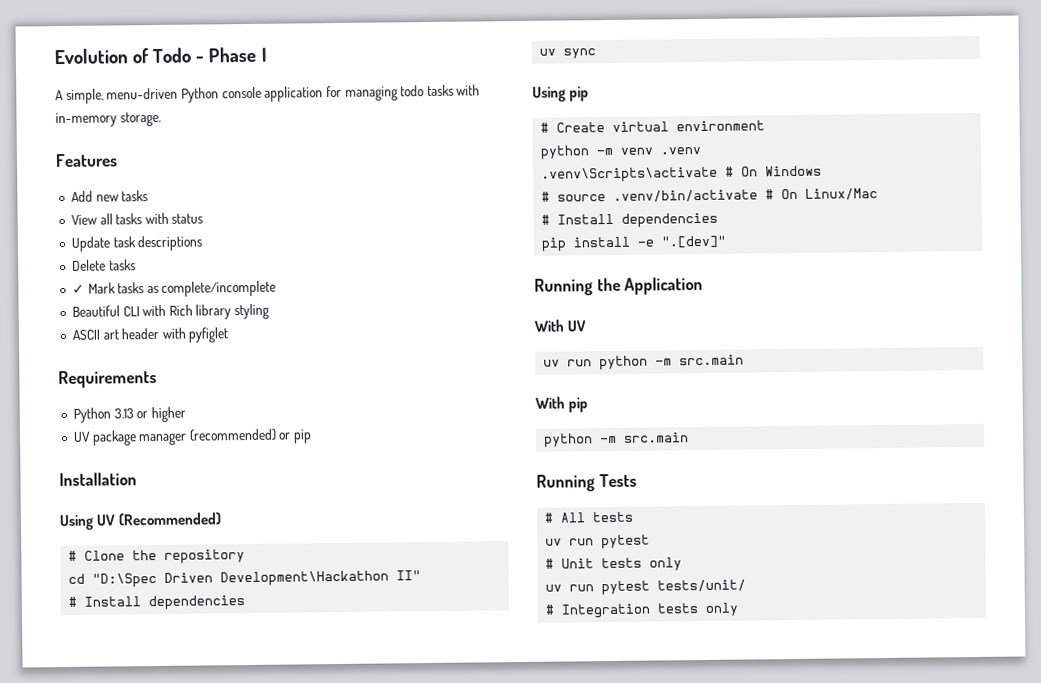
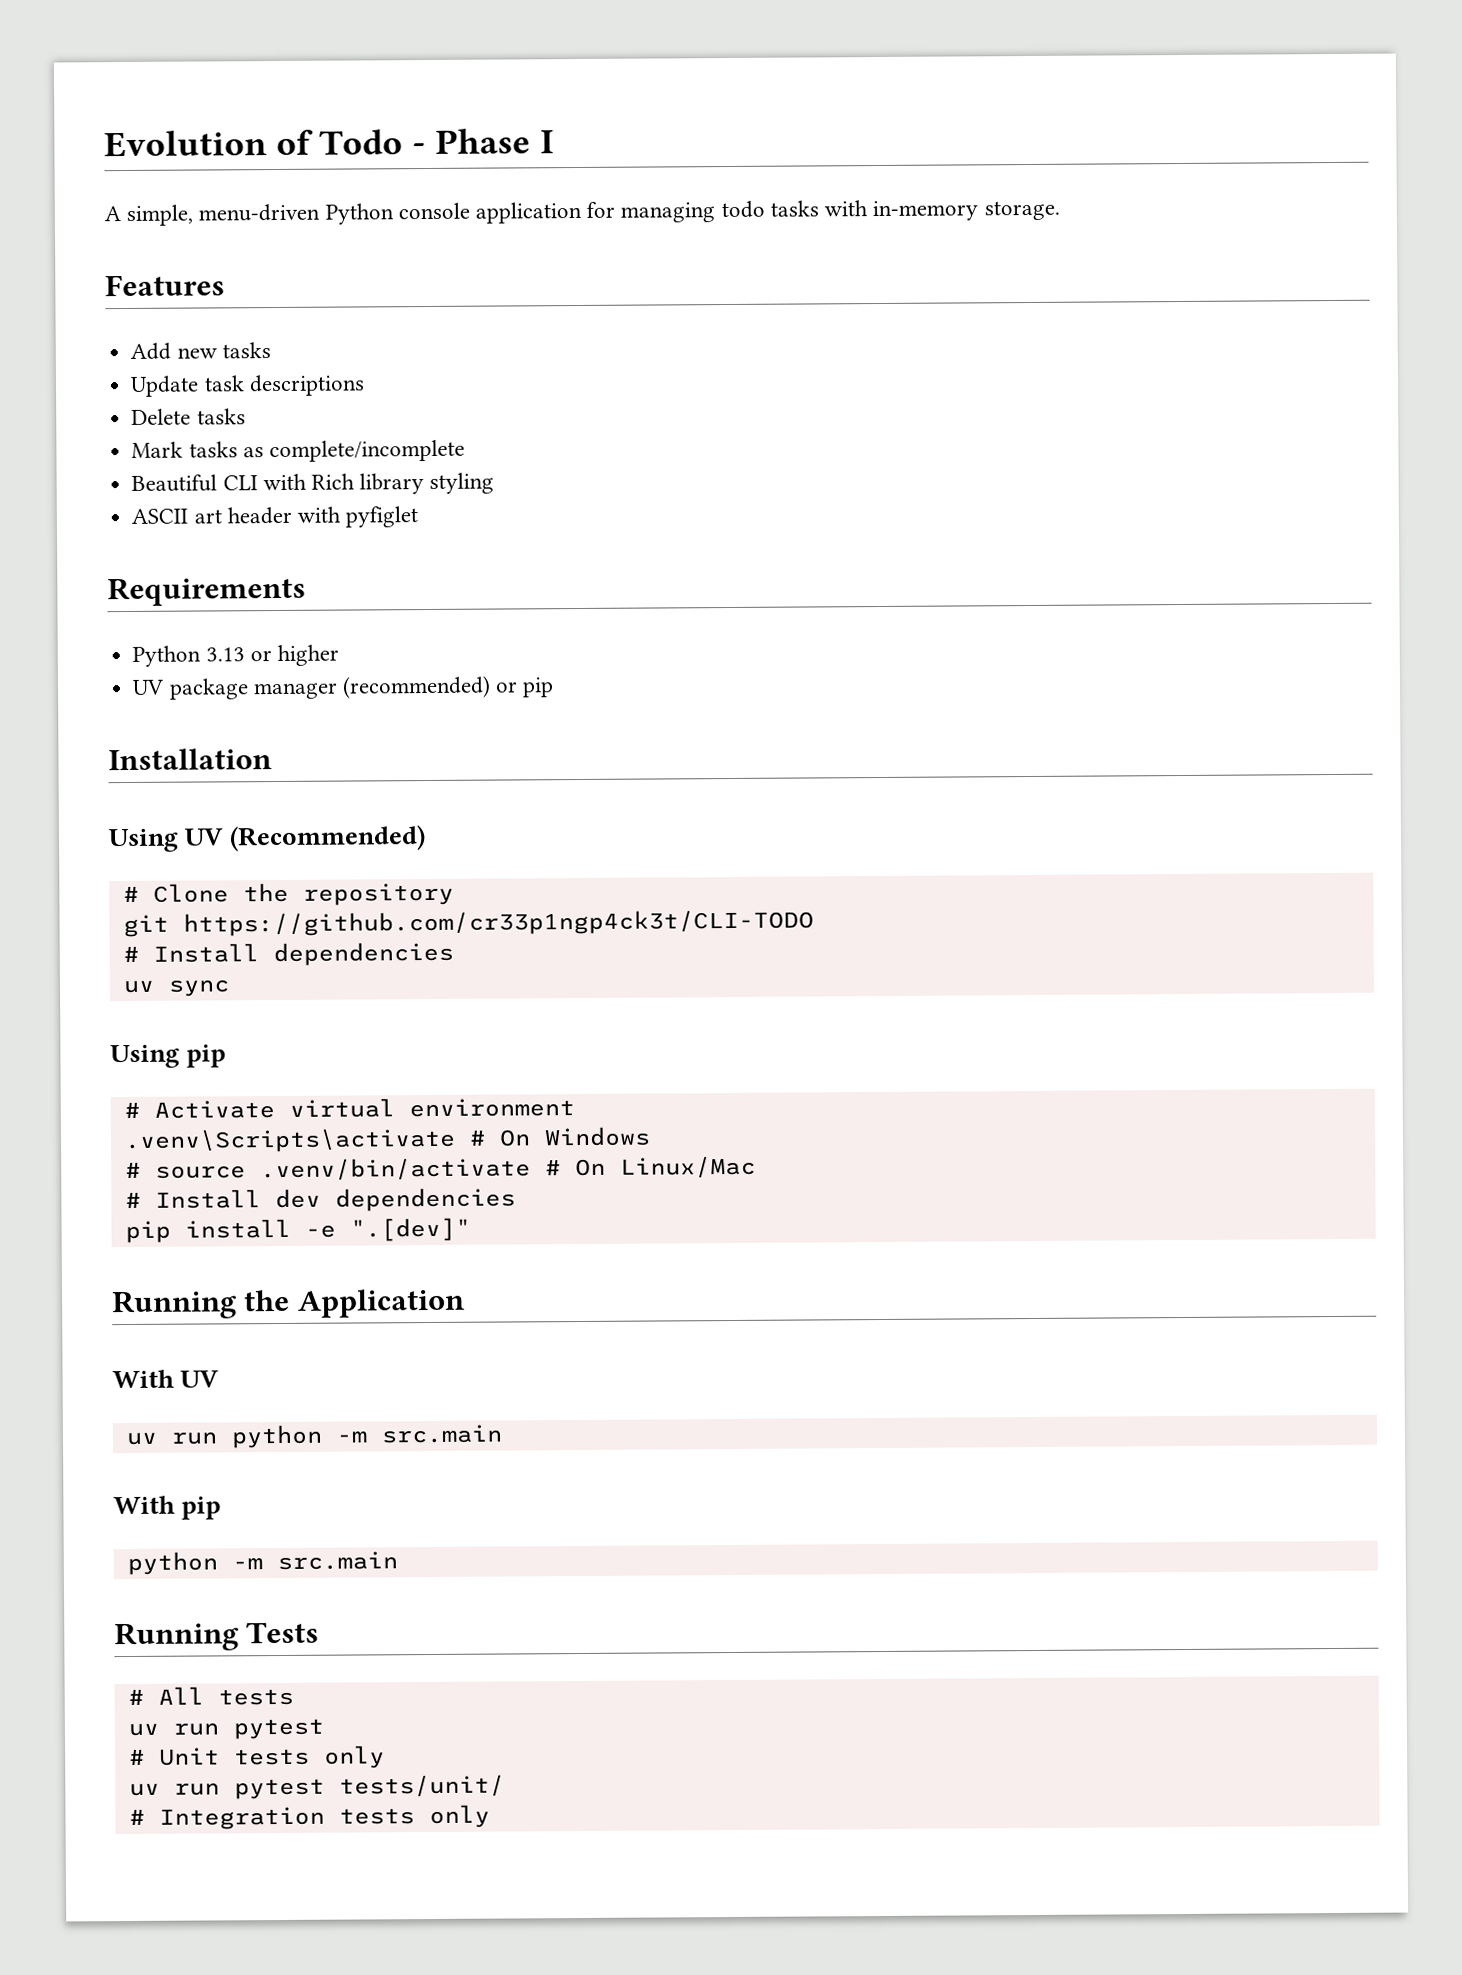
[70,212,204,225] // View all tasks with status -> (271, 350) none
[71,284,85,294] ✓ -> (246, 416) none
[68,570,422,588] cd "D:\Spec Driven Development\Hackathon II" -> [122,909,814,938] git https://github.com/cr33p1ngp4ck3t/CLI-TODO
[556,122,606,133] Create -> [153,1100,275,1119] Activate
[540,145,702,160] // python -m venv .venv -> (575, 1108) none
(615, 219) none -> [274,1188,321,1209] dev

